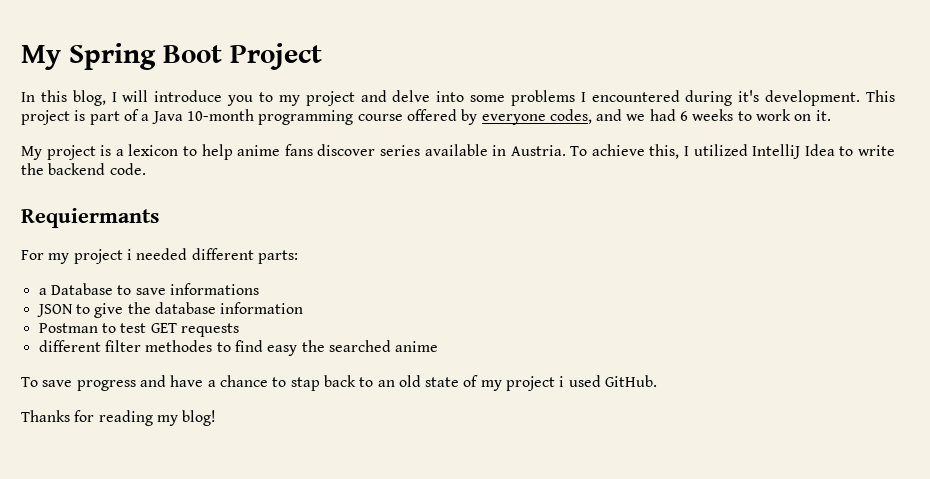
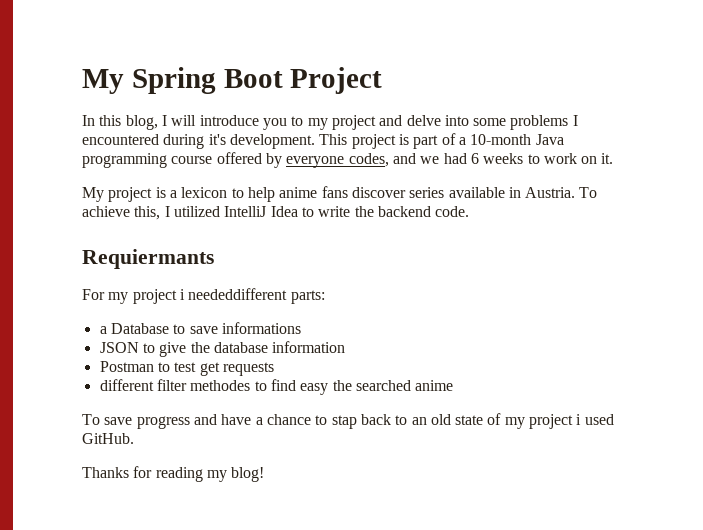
[151,109,254,124] Java 10-month -> [470,134,564,145] 10-month Java
[136,248,254,260] needed different -> [188,288,288,300] neededdifferent
[150,323,177,333] GET -> [199,362,220,376] get

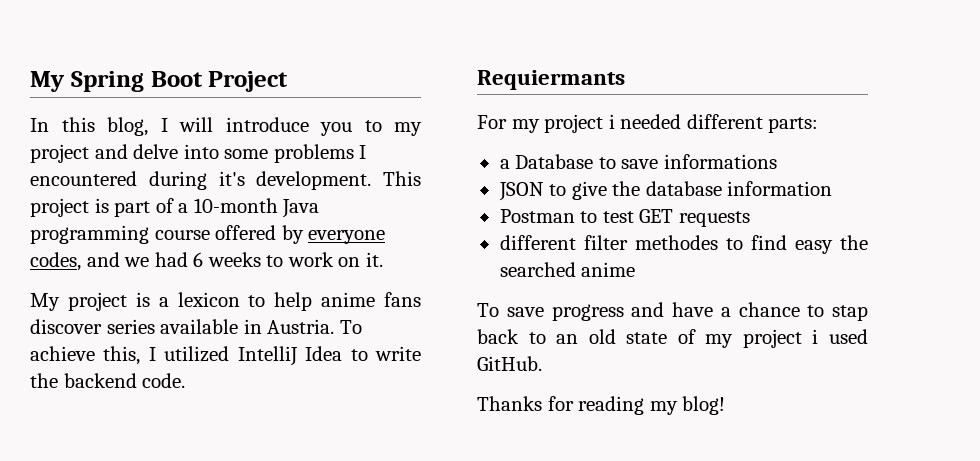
[188,288,288,300] neededdifferent -> [620,114,763,129] needed different
[199,362,220,376] get -> [639,209,674,223] GET

